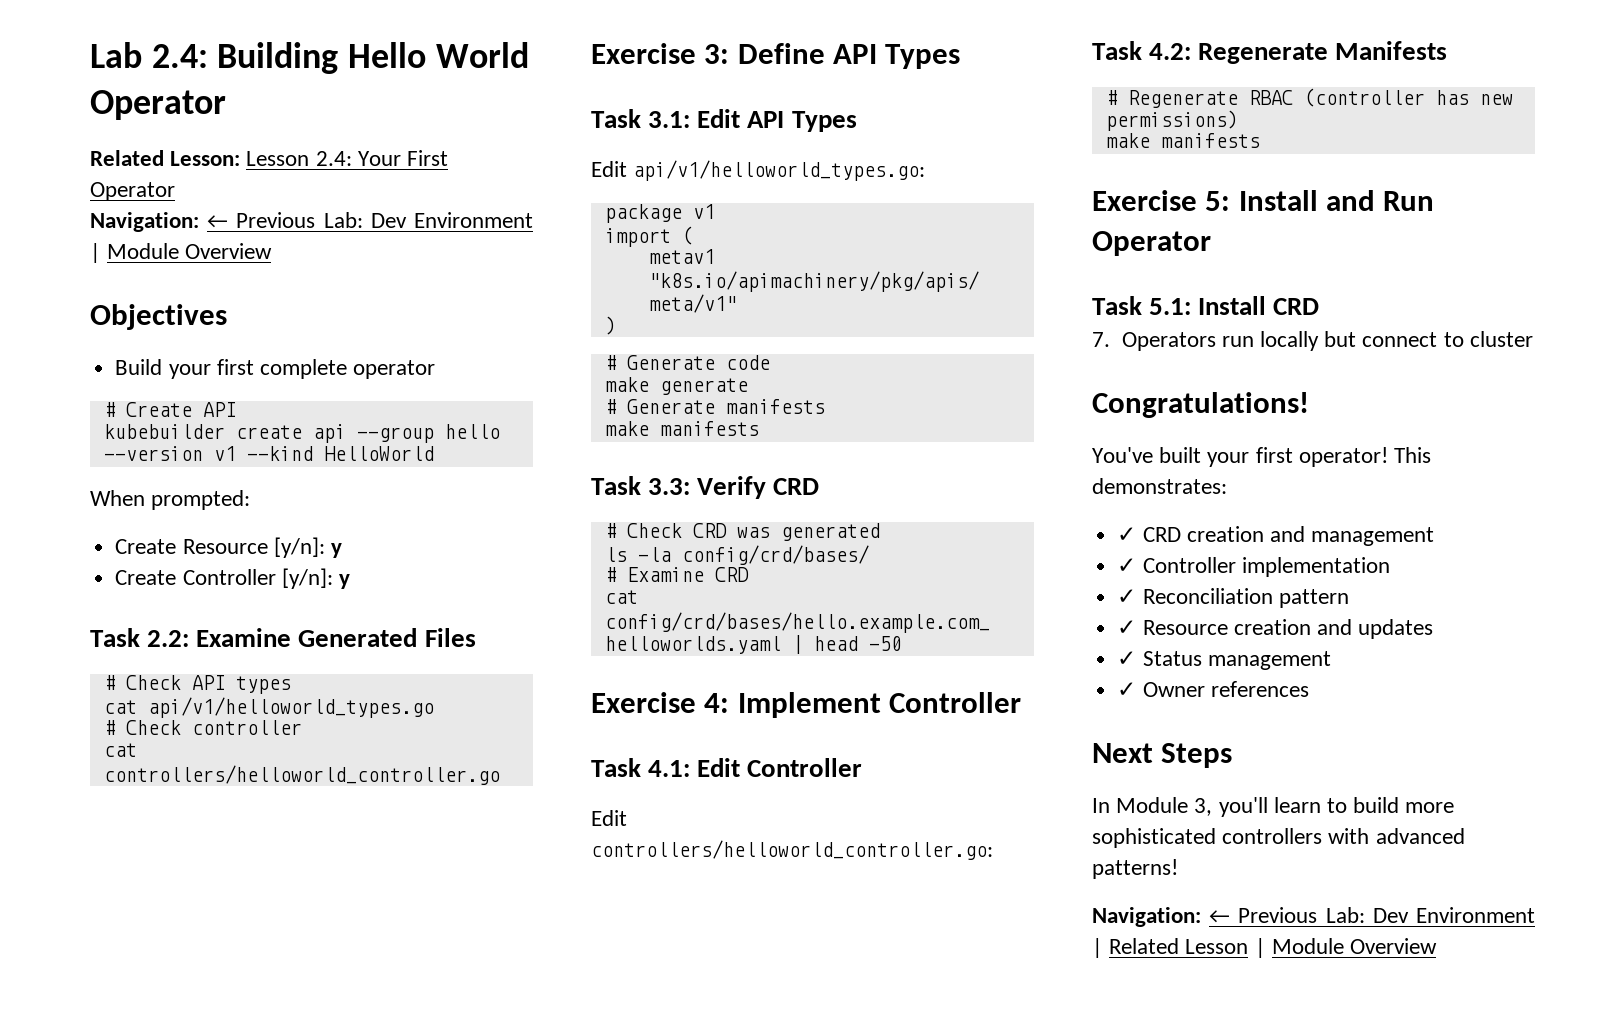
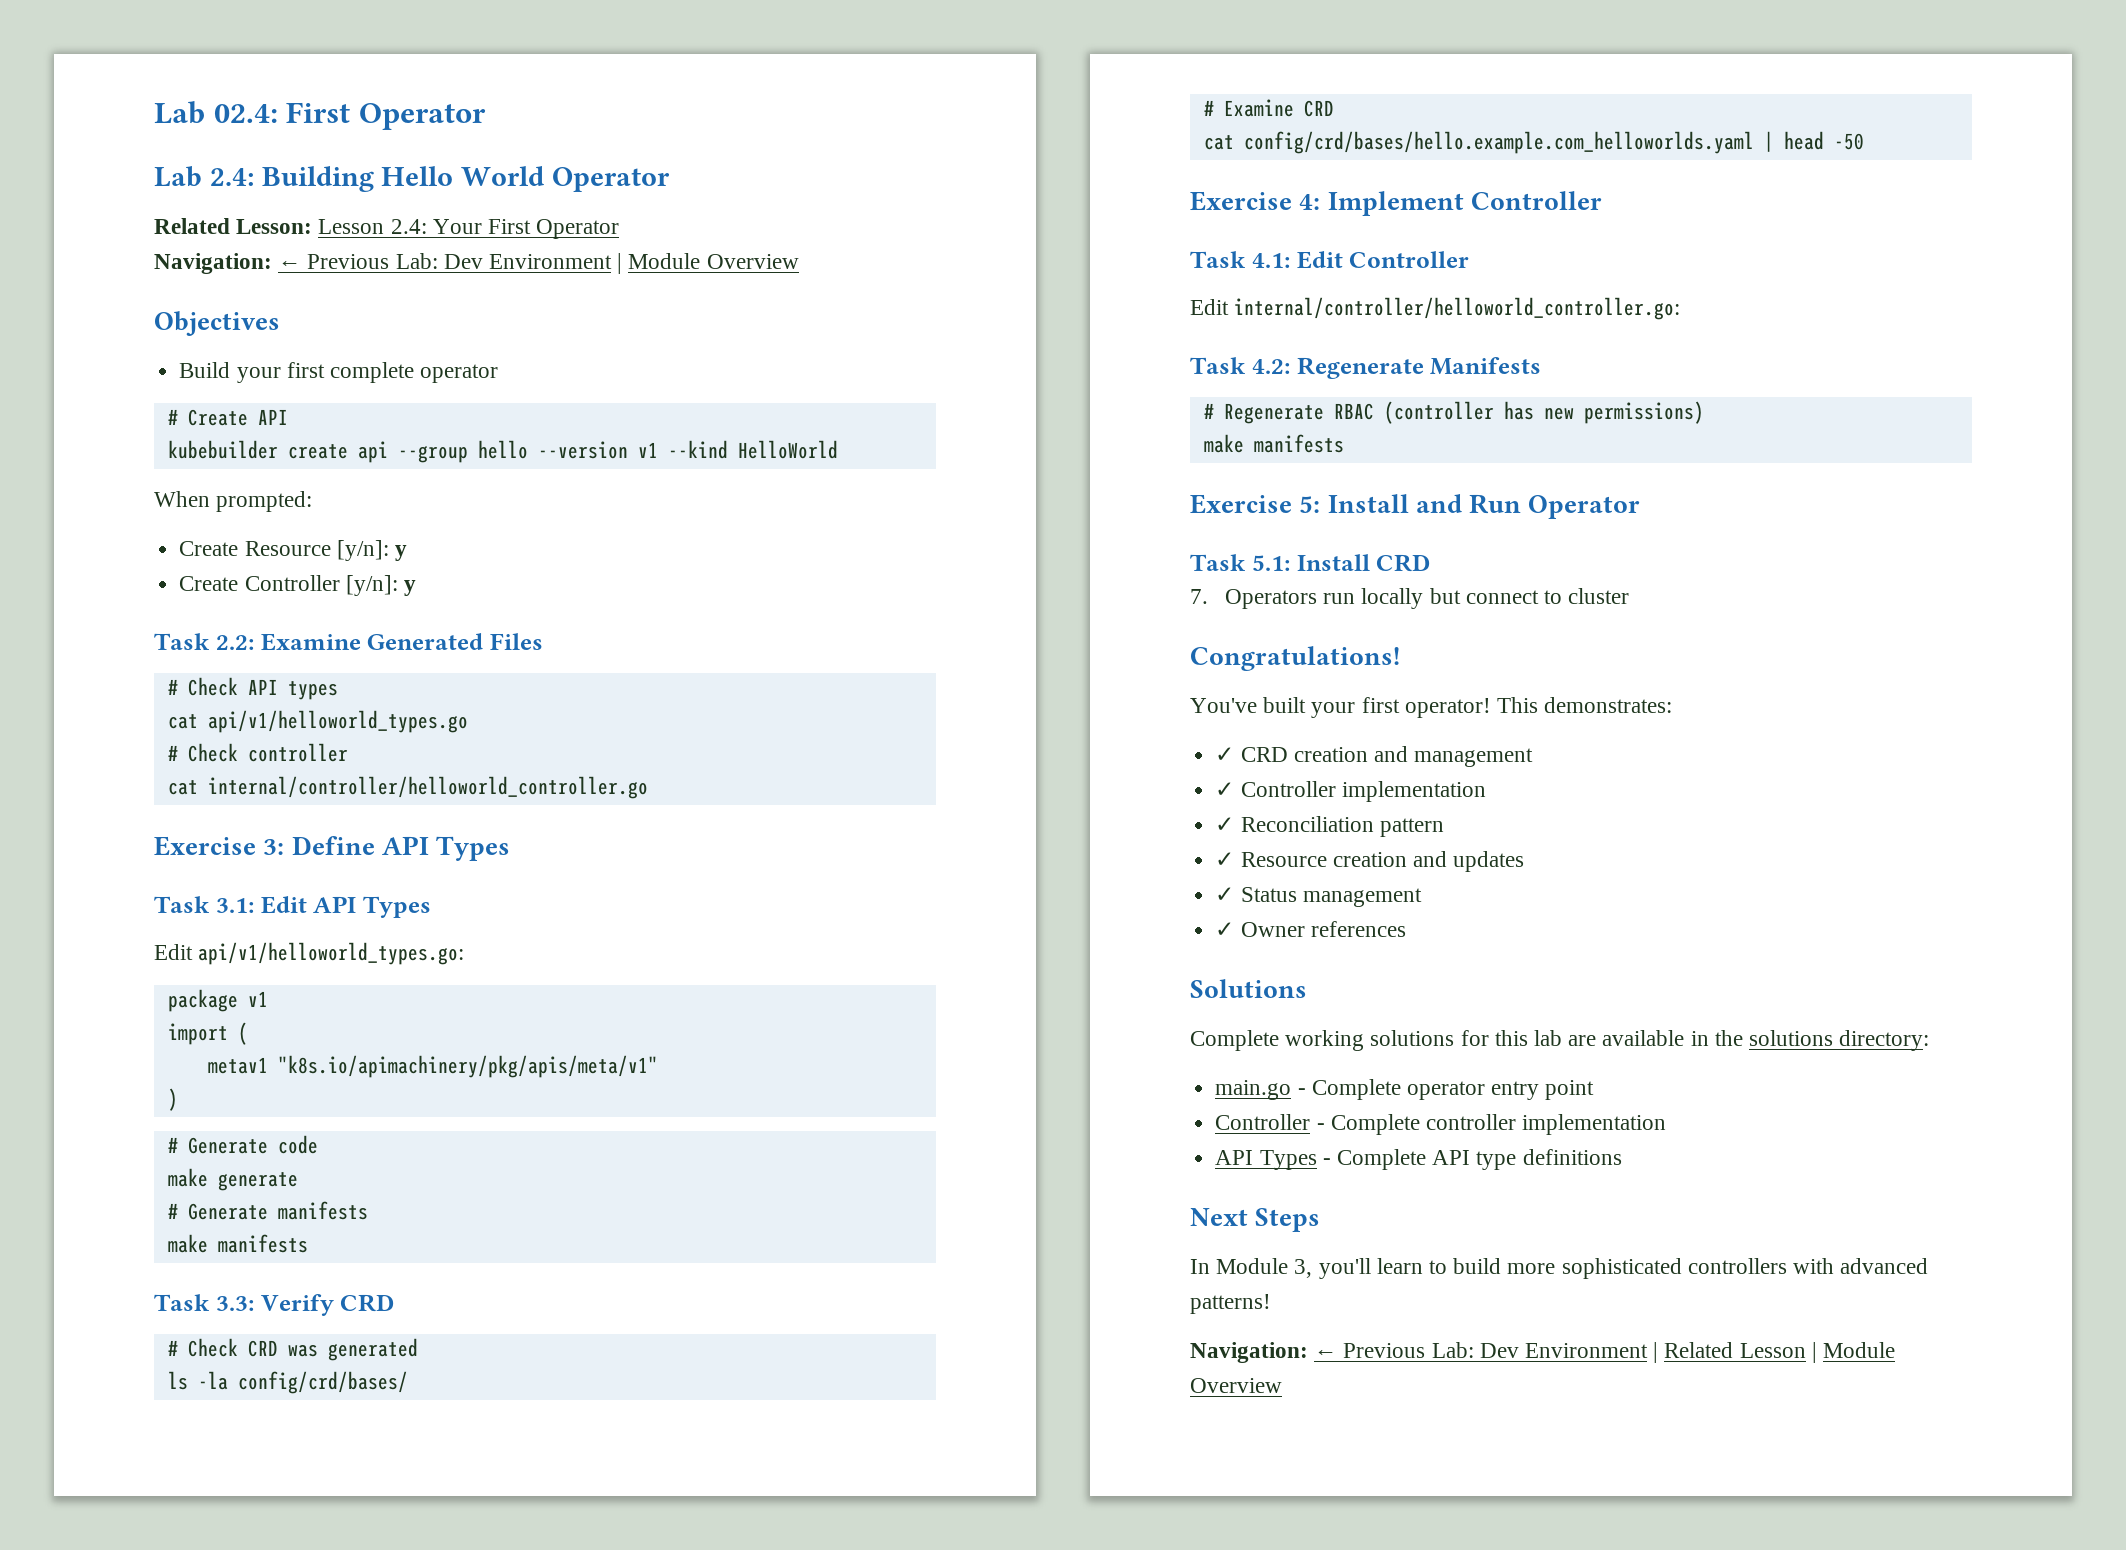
[90,42,142,68] Lab -> [154,101,486,130] [154,166,202,187] Lab 02.4: First Operator // Lab
[103,765,500,785] controllers/helloworld_controller.go -> [207,776,648,799] internal/controller/helloworld_controller.go
[591,840,993,860] controllers/helloworld_controller.go: -> [1234,297,1681,320] internal/controller/helloworld_controller.go:
(1309, 689) none -> [1190,979,1307,998] [1190,1030,1930,1051] [1215,1079,1595,1100] [1215,1114,1667,1135] [1215,1149,1622,1170] // Solutions // Complete working solutions for this lab are available in the solutions directory: // main.go - Complete operator entry point // Controller - Complete controller implementation // API Types - Complete API type definitions

